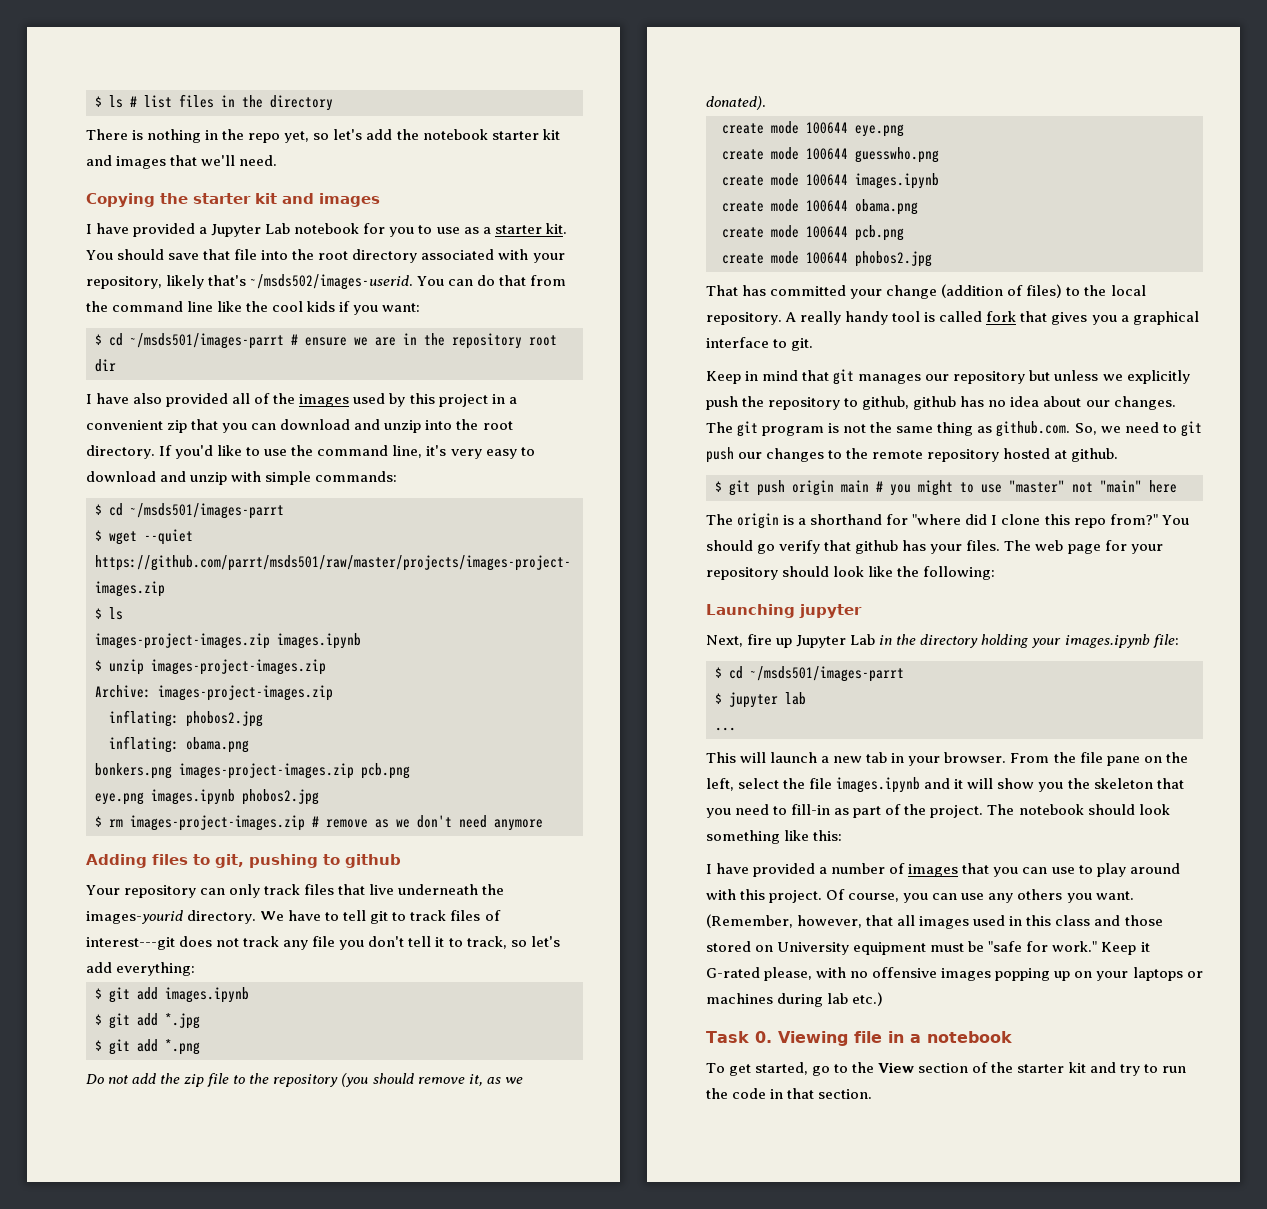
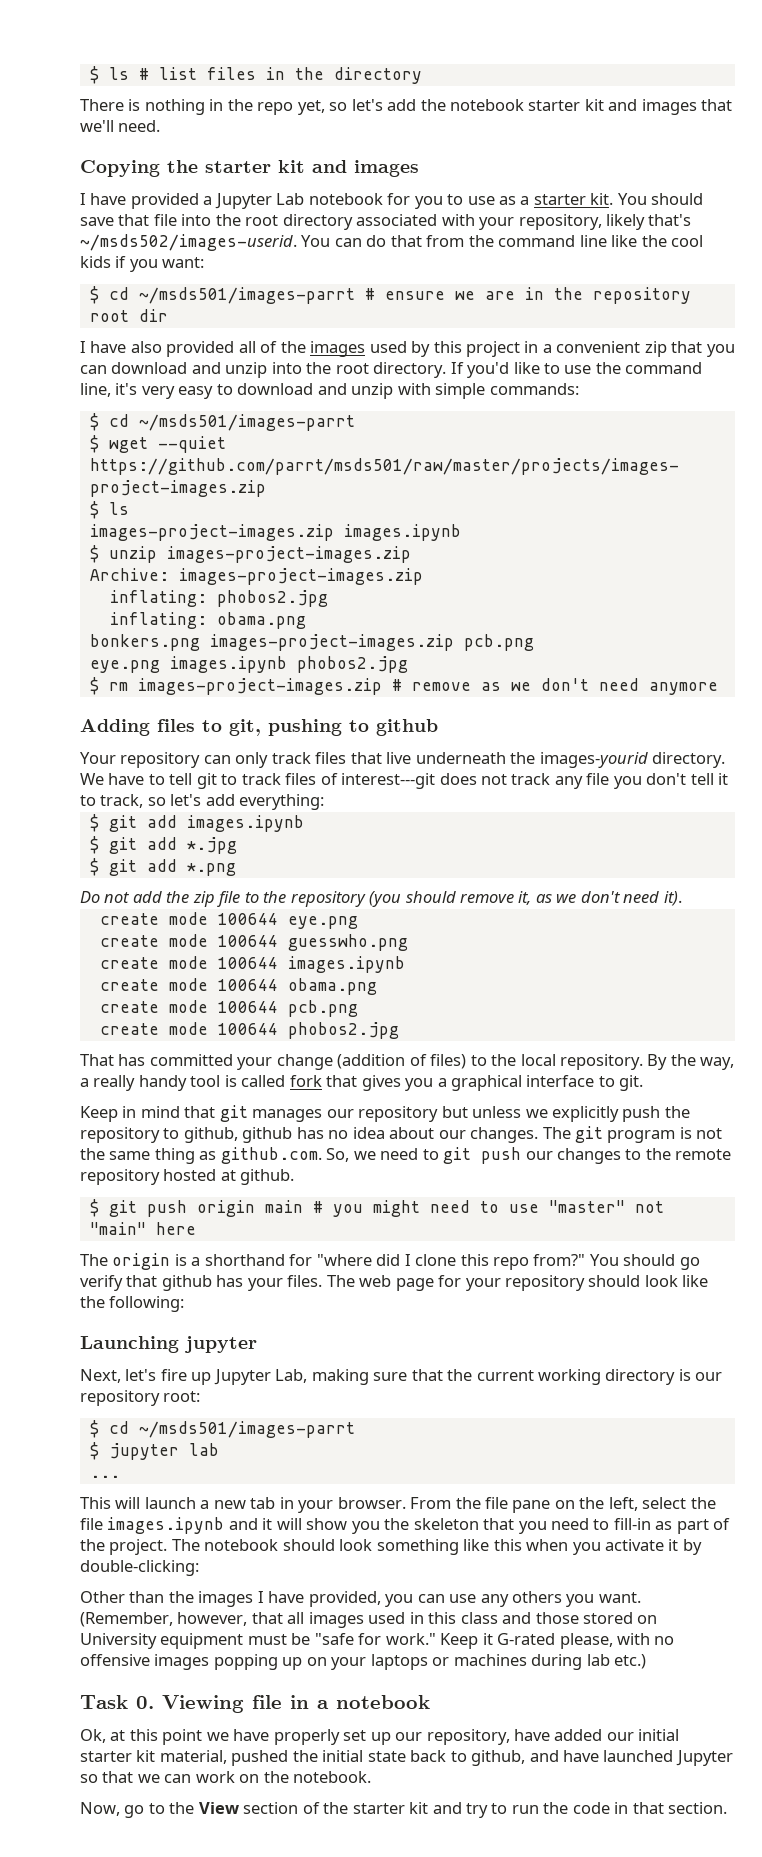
[706,96,766,110] donated). -> [580,891,682,906] don't need it).
[785,312,797,322] A -> [647,1054,735,1070] [80,1078,89,1087] By the way, a
(953, 488) none -> [429,1200,470,1213] need
(743, 641) none -> [125,1369,157,1381] let's
[850,634,1179,648] Lab in the directory holding your images.ipynb file: -> [275,1369,723,1385] [80,1390,201,1406] Lab, making sure that the current working directory is our repository root:
[813,830,843,841] [706,863,1180,877] [706,889,900,903] this: // I have provided a number of images that you can use to play around with this project. Of course, -> [493,1539,702,1555] [80,1560,199,1576] [80,1591,381,1607] this when you activate it by double-clicking: // Other than the images I have provided,
[706,1062,809,1076] To get started, -> [80,1729,680,1745] [80,1750,733,1766] [80,1771,372,1783] [80,1802,120,1816] Ok, at this point we have properly set up our repository, have added our initial starter kit material, pushed the initial state back to github, and have launched Jupyter so that we can work on the notebook. // Now,

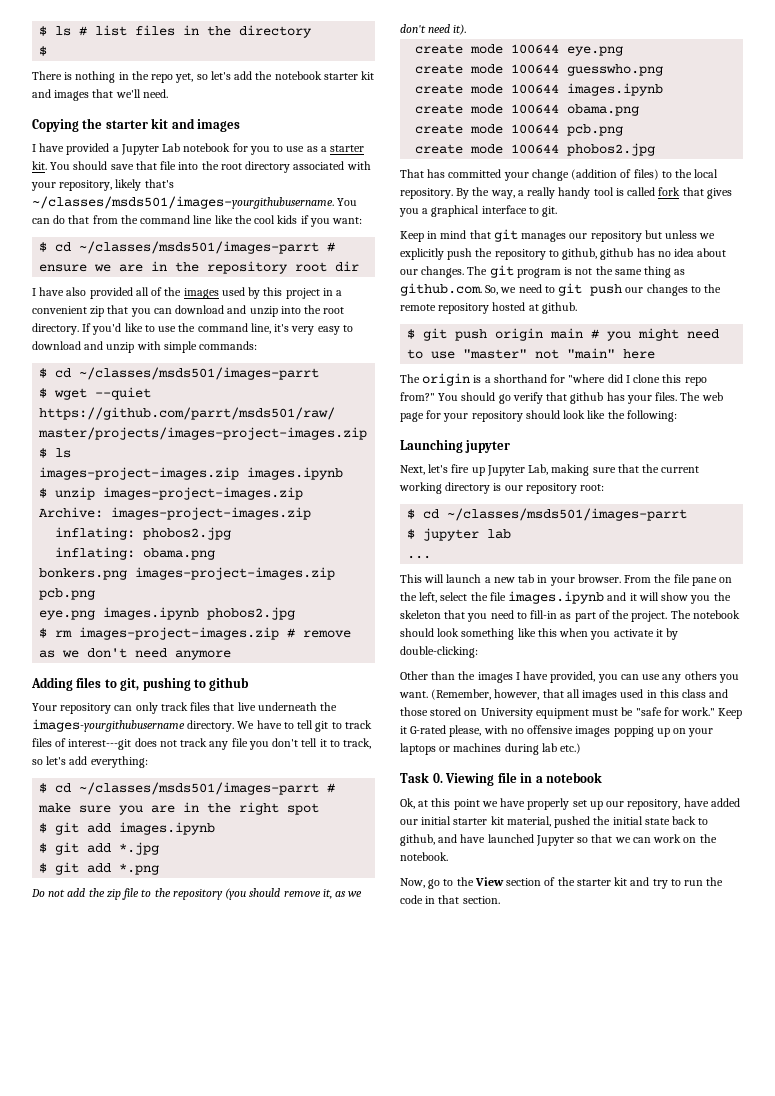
(422, 75) none -> [39,46,48,56] // $
[80,234,297,251] ~/msds502/images-userid. -> [32,196,334,209] ~/classes/msds501/images-yourgithubusername.
[138,287,355,304] ~/msds501/images-parrt -> [79,241,320,254] ~/classes/msds501/images-parrt
[138,414,355,431] ~/msds501/images-parrt -> [79,367,320,380] ~/classes/msds501/images-parrt
[539,752,648,768] images-yourid -> [32,719,185,732] images-yourgithubusername
(325, 802) none -> [39,782,336,795] [38,802,320,815] // $ cd ~/classes/msds501/images-parrt # make sure you are in the right spot
[138,1421,355,1438] ~/msds501/images-parrt -> [447,508,688,521] ~/classes/msds501/images-parrt

